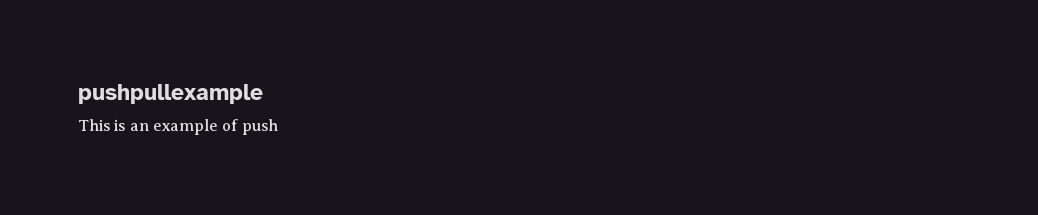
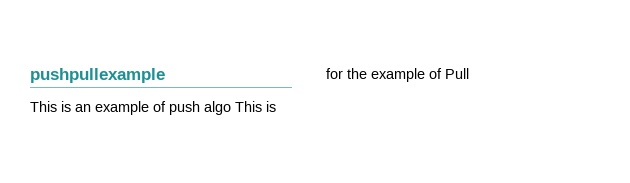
(278, 127) none -> [204,101,276,115] [326,68,469,82] algo This is for the example of Pull

